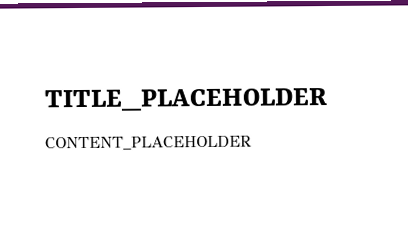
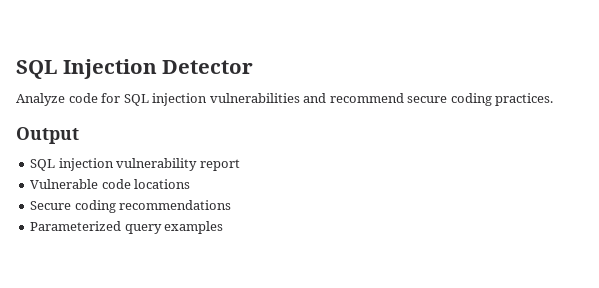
[44,88,327,112] [45,134,252,151] TITLE_PLACEHOLDER // CONTENT_PLACEHOLDER -> [16,59,254,79] [16,93,554,106] [16,127,79,144] [30,158,240,171] [30,179,191,189] [30,200,232,213] [30,221,224,234] SQL Injection Detector // Analyze code for SQL injection vulnerabilities and recommend secure coding practices. // Output // SQL injection vulnerability report // Vulnerable code locations // Secure coding recommendations // Parameterized query examples

